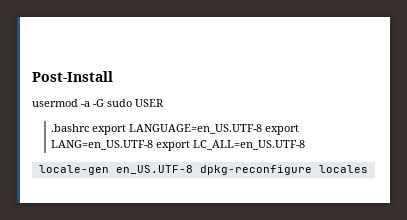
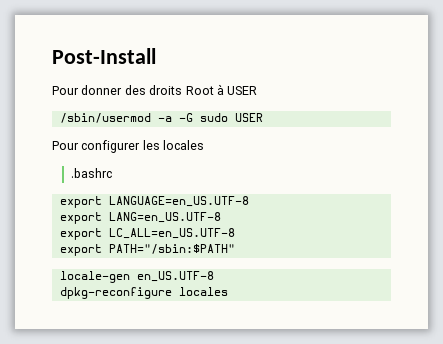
[32,99,78,107] usermod -> [52,84,258,95] [59,113,151,123] Pour donner des droits Root à USER // /sbin/usermod
(164, 103) none -> [52,140,205,153] // Pour configurer les locales
(90, 128) none -> (112, 173) //
(263, 129) none -> (249, 201) //
(154, 145) none -> (221, 217) //
(306, 145) none -> [59,244,235,256] // export PATH="/sbin:$PATH"
(193, 169) none -> (214, 276) //

